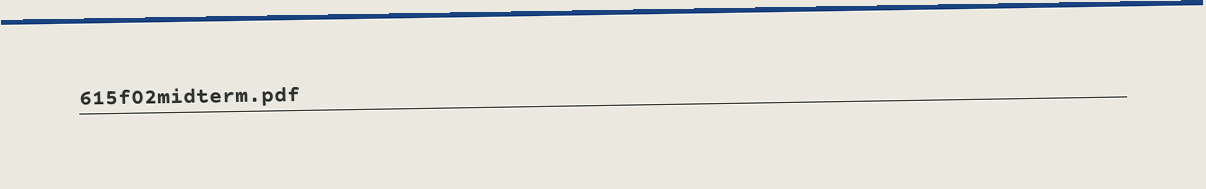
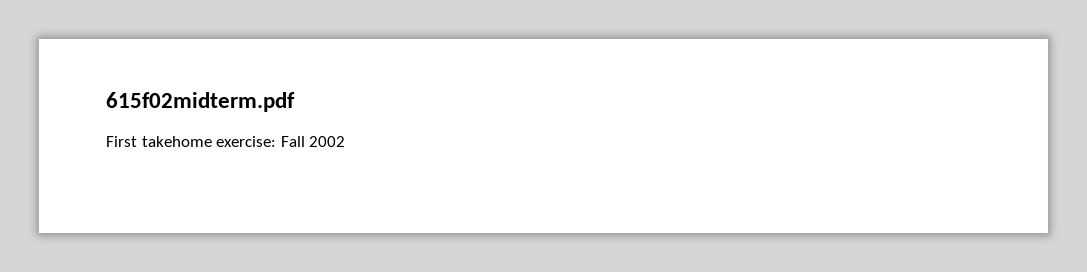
(301, 97) none -> [106,136,346,147] // First takehome exercise: Fall 2002

